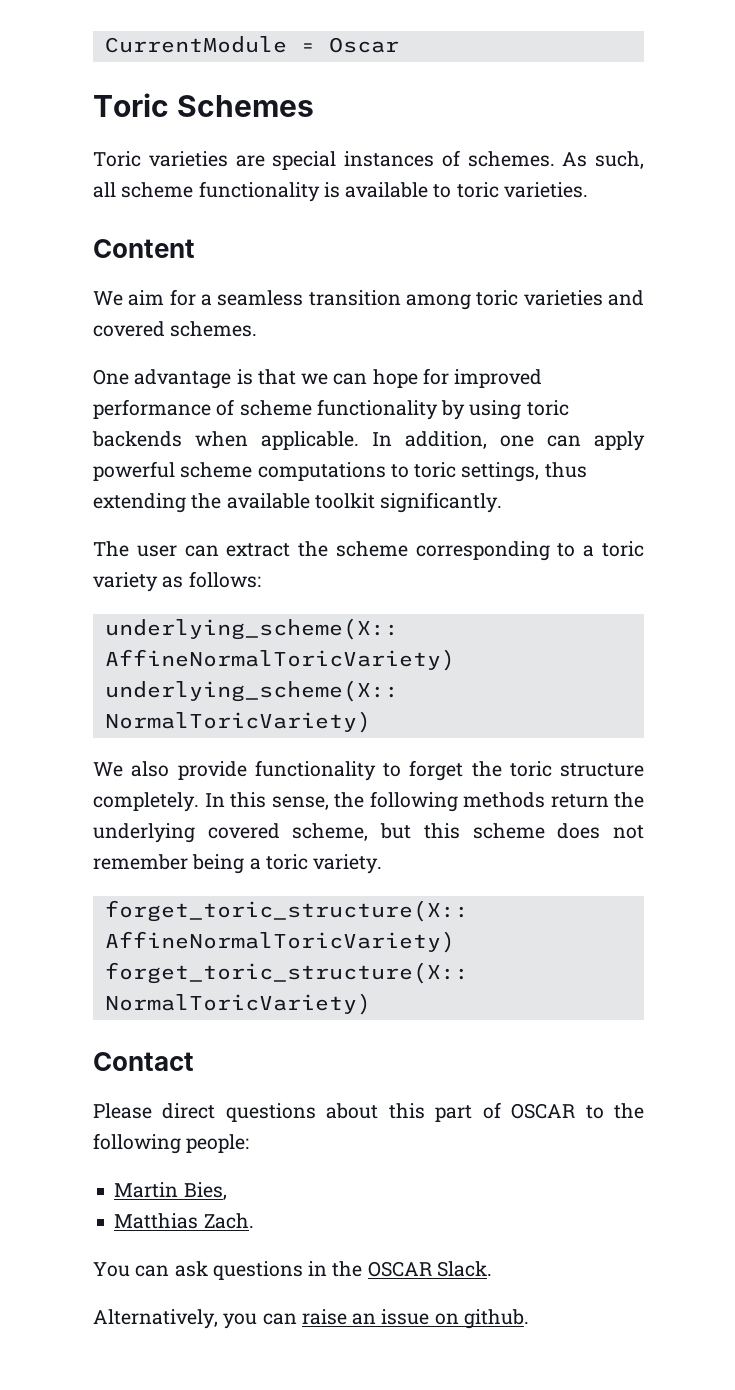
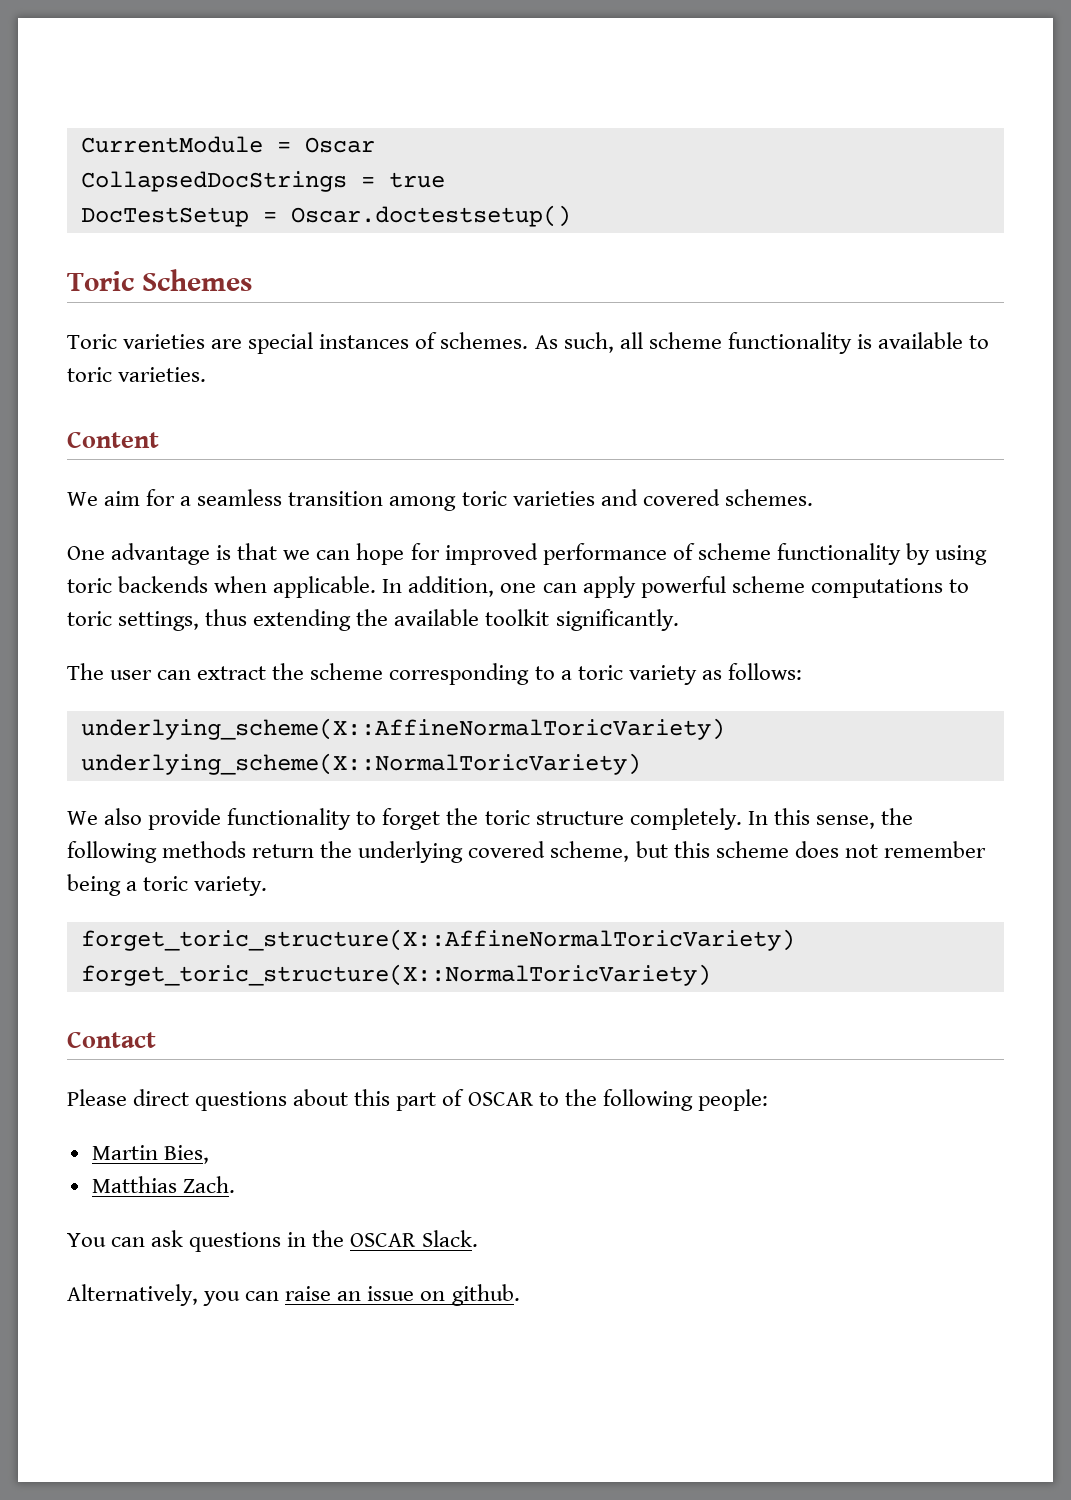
(399, 45) none -> [80,171,445,192] [80,205,571,227] // CollapsedDocStrings = true // DocTestSetup = Oscar.doctestsetup()

